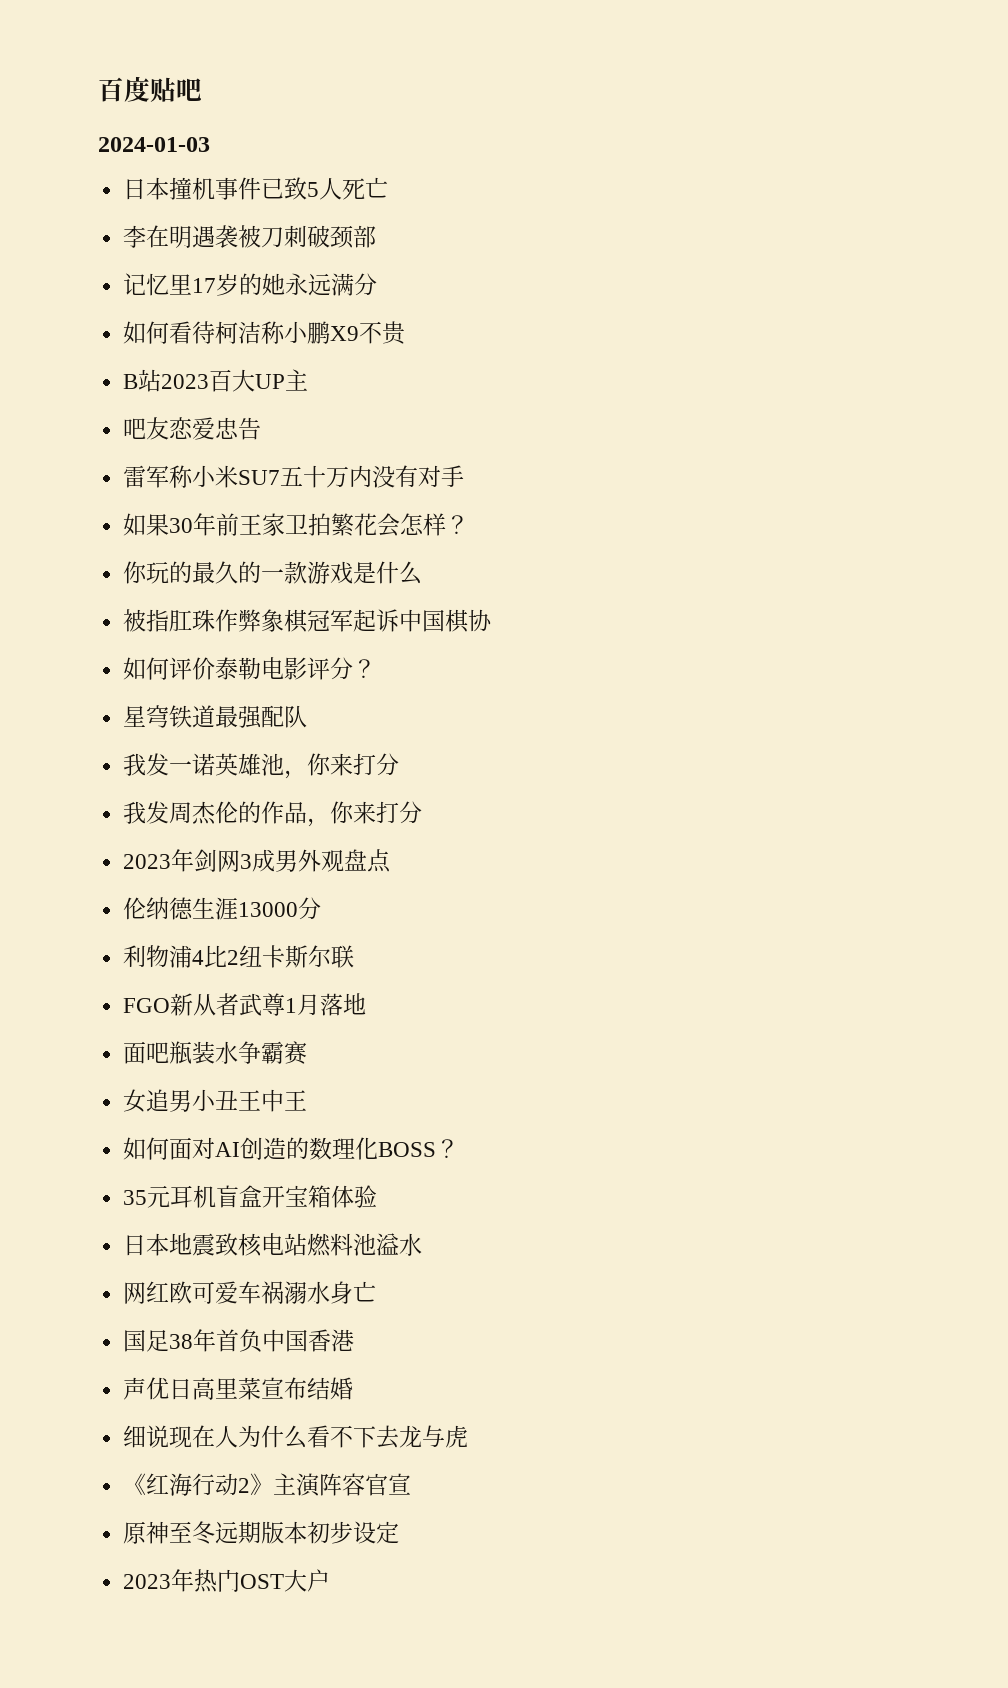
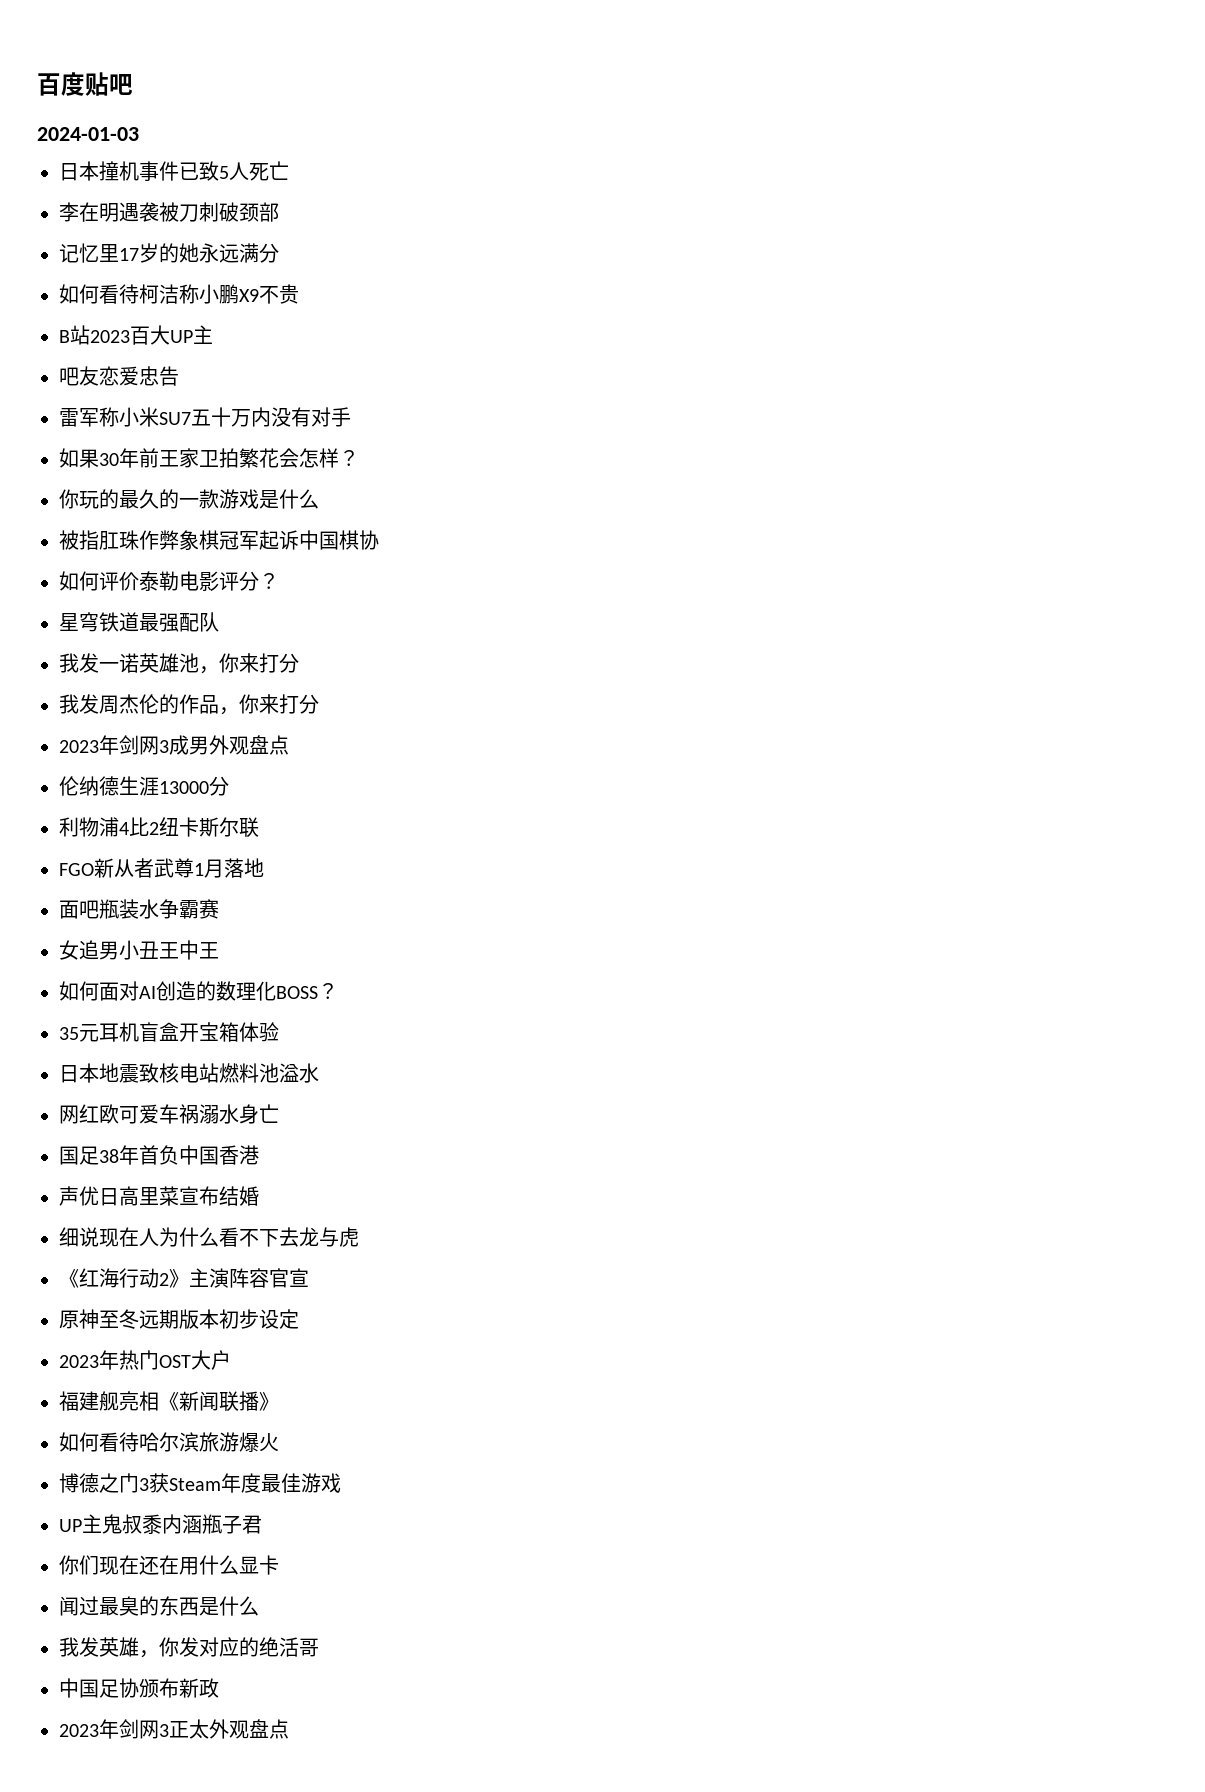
(331, 1580) none -> [59,1391,279,1412] [59,1432,279,1453] [59,1473,341,1493] [59,1514,262,1535] [59,1555,279,1575] [59,1596,259,1616] [59,1637,319,1658] [59,1678,219,1698] [59,1719,289,1739] // 福建舰亮相《新闻联播》 // 如何看待哈尔滨旅游爆火 // 博德之门3获Steam年度最佳游戏 // UP主鬼叔黍内涵瓶子君 // 你们现在还在用什么显卡 // 闻过最臭的东西是什么 // 我发英雄，你发对应的绝活哥 // 中国足协颁布新政 // 2023年剑网3正太外观盘点

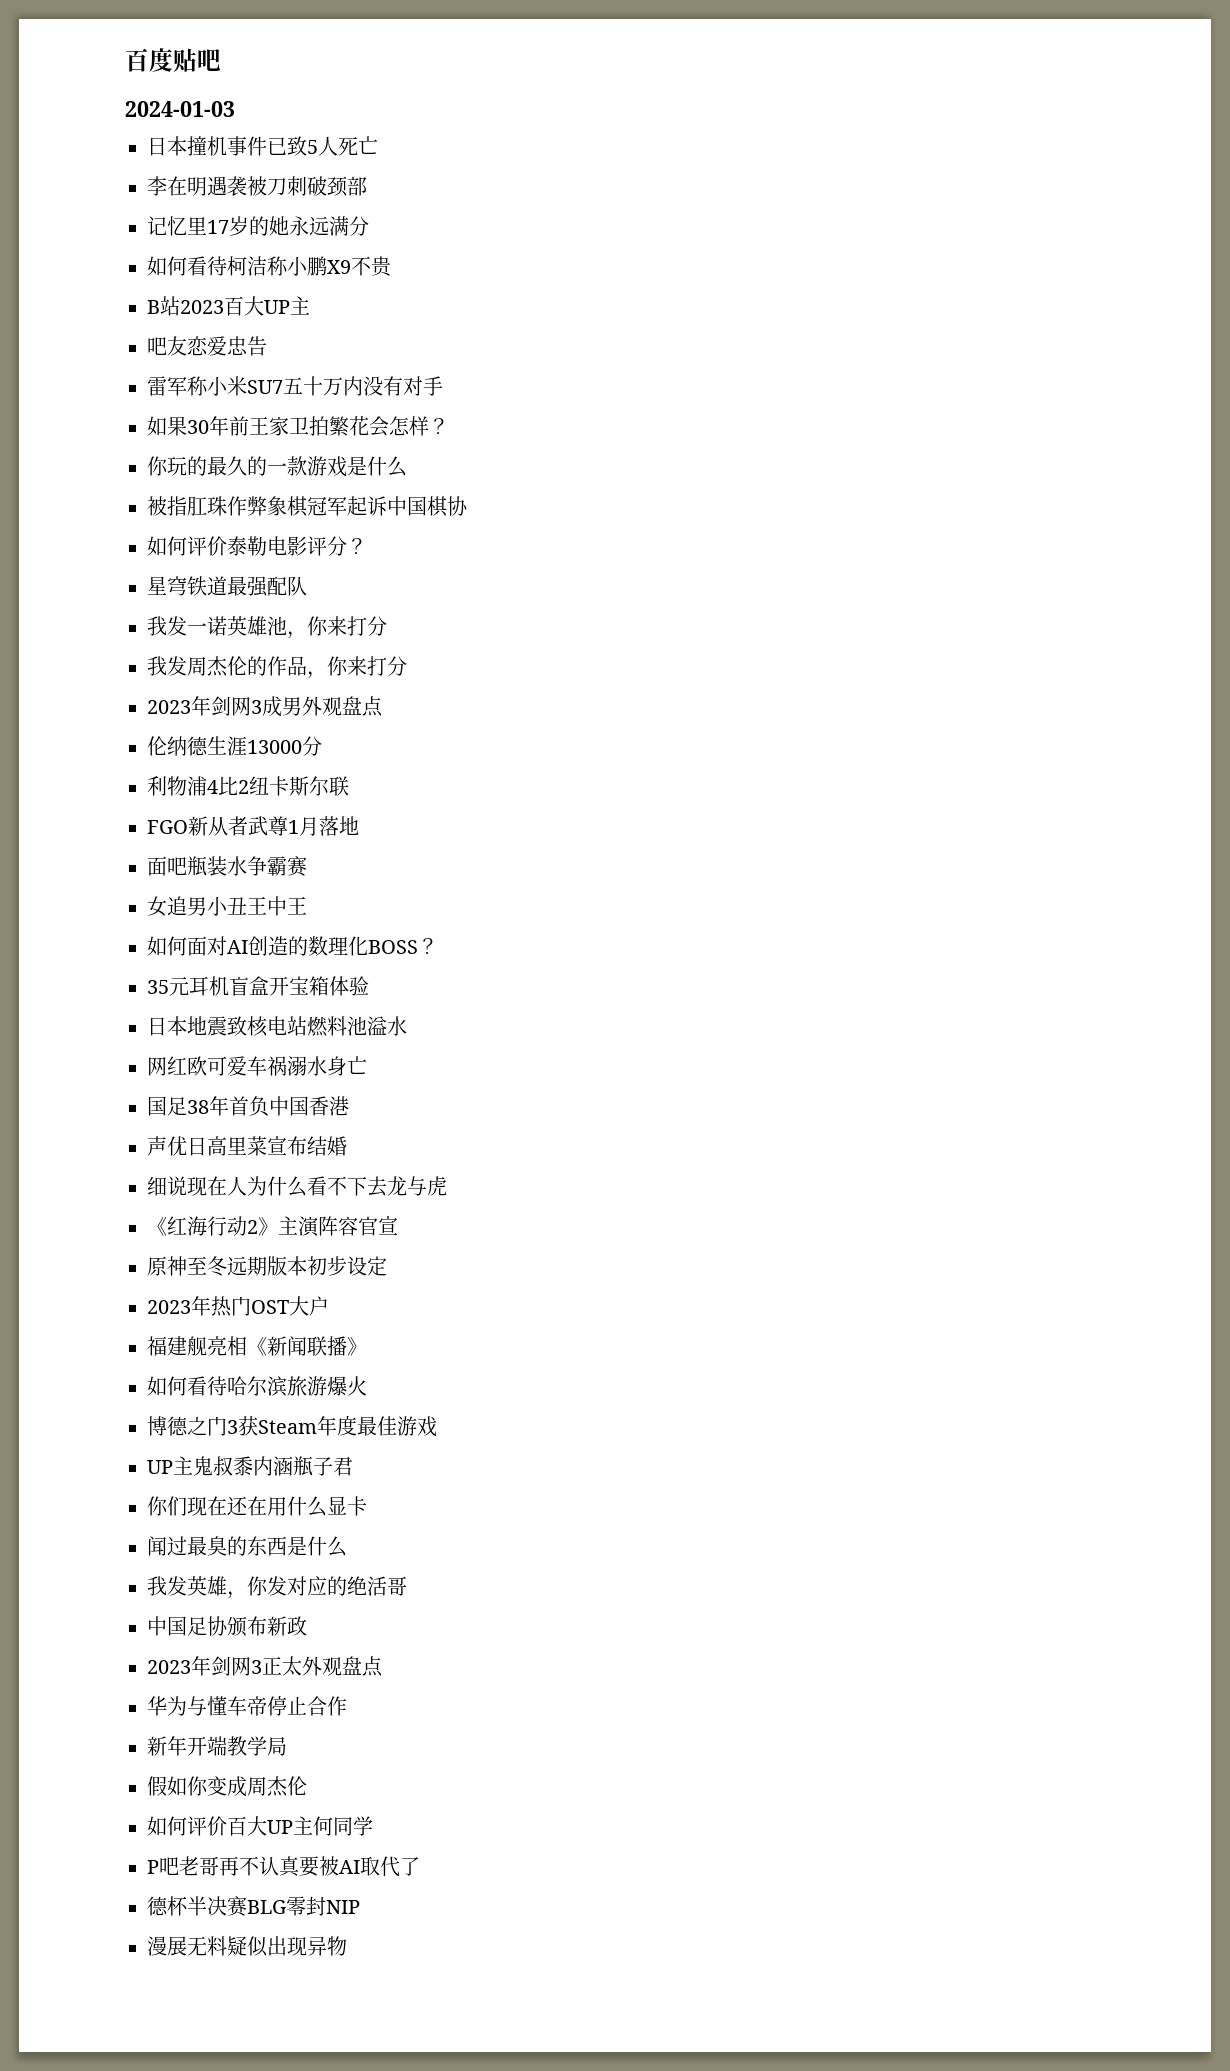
(289, 1729) none -> [147,1696,347,1716] [147,1736,287,1756] [147,1776,307,1797] [147,1816,373,1836] [147,1856,420,1877] [147,1896,360,1917] [147,1936,347,1957] // 华为与懂车帝停止合作 // 新年开端教学局 // 假如你变成周杰伦 // 如何评价百大UP主何同学 // P吧老哥再不认真要被AI取代了 // 德杯半决赛BLG零封NIP // 漫展无料疑似出现异物

